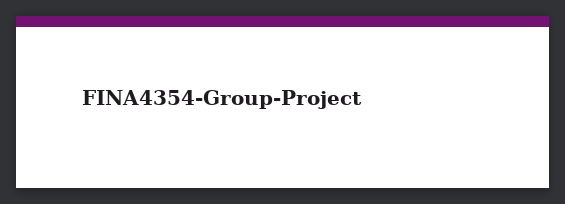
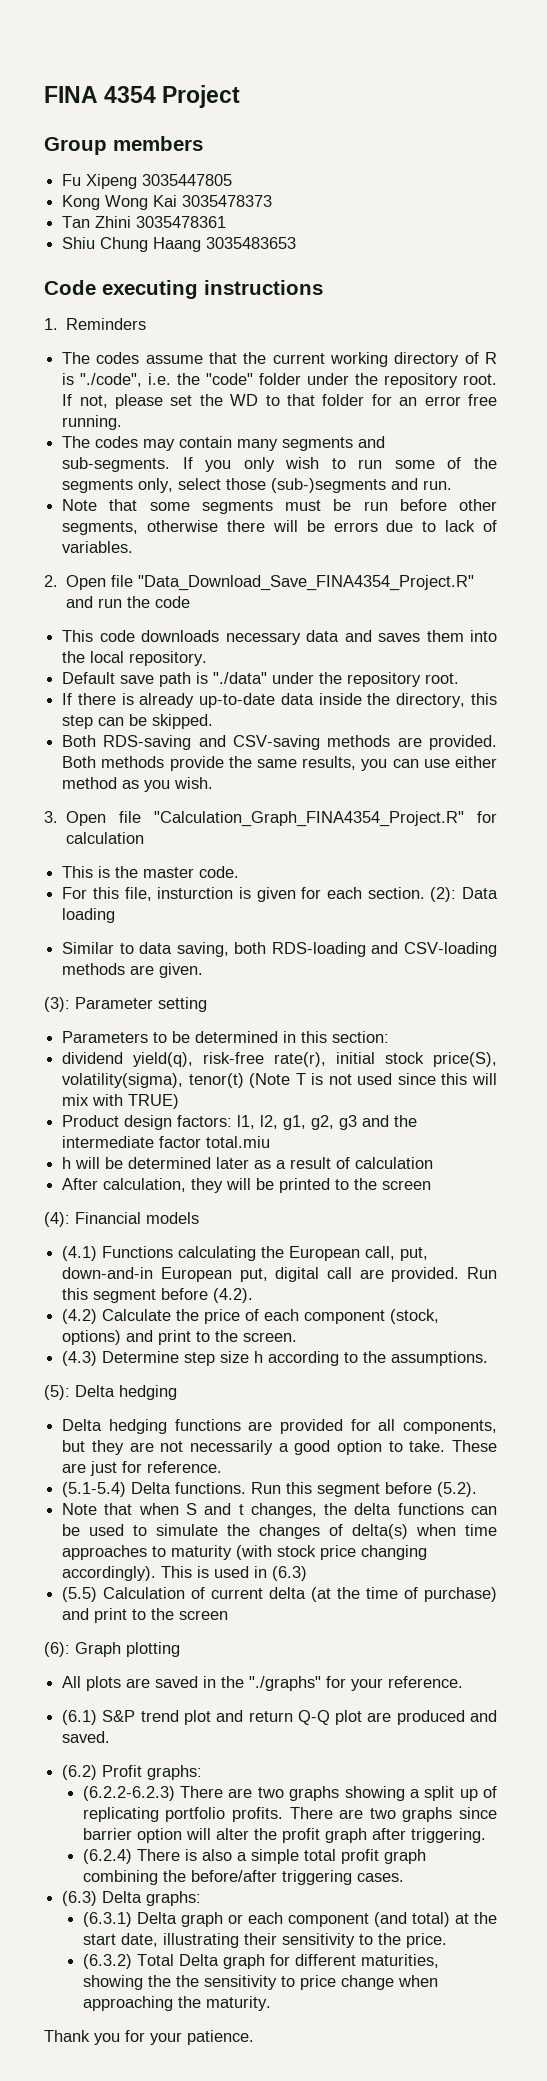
[82,90,362,109] FINA4354-Group-Project -> [44,85,241,108] [44,136,203,155] [62,174,233,189] [62,195,273,210] [62,216,227,228] [62,237,297,252] [44,280,323,299] [44,318,147,330] [62,352,497,367] [62,373,498,388] [62,394,498,409] [62,415,123,430] [62,436,386,451] [62,457,497,472] [62,478,453,493] [62,499,497,514] [62,520,497,535] [62,541,134,553] [44,575,475,591] [66,596,191,608] [62,630,497,645] [62,651,208,666] [62,672,460,687] [62,693,498,708] [62,714,214,729] [62,735,498,750] [62,756,498,771] [62,777,214,792] [44,811,498,827] [66,832,145,844] [62,866,240,878] [62,887,498,902] [62,908,116,923] [62,942,498,957] [62,963,204,978] [44,997,207,1012] [62,1031,390,1043] [62,1052,498,1067] [62,1073,497,1088] [62,1094,180,1109] [62,1115,418,1130] [62,1136,271,1148] [62,1157,434,1169] [62,1178,432,1193] [44,1212,199,1227] [62,1246,429,1261] [62,1267,497,1282] [62,1288,254,1303] [62,1309,440,1324] [62,1330,298,1345] [62,1351,489,1366] [44,1385,177,1400] [62,1419,497,1434] [62,1440,497,1455] [62,1461,223,1476] [62,1482,478,1497] [62,1503,498,1518] [62,1524,498,1539] [62,1545,428,1560] [62,1566,308,1581] [62,1587,498,1602] [62,1608,229,1623] [44,1642,180,1657] [62,1676,464,1691] [62,1710,498,1725] [62,1731,111,1743] [62,1765,203,1780] [82,1786,498,1801] [82,1807,498,1822] [82,1828,486,1843] [82,1849,426,1864] [82,1870,404,1885] [62,1891,202,1906] [82,1912,497,1927] [82,1933,447,1948] [82,1954,439,1969] [82,1975,438,1990] [82,1996,271,2011] [44,2030,254,2045] FINA 4354 Project // Group members // Fu Xipeng 3035447805 // Kong Wong Kai 3035478373 // Tan Zhini 3035478361 // Shiu Chung Haang 3035483653 // Code executing instructions // 1. Reminders // The codes assume that the current working directory of R is "./code", i.e. the "code" folder under the repository root. If not, please set the WD to that folder for an error free running. // The codes may contain many segments and sub-segments. If you only wish to run some of the segments only, select those (sub-)segments and run. // Note that some segments must be run before other segments, otherwise there will be errors due to lack of variables. // 2. Open file "Data_Download_Save_FINA4354_Project.R" and run the code // This code downloads necessary data and saves them into the local repository. // Default save path is "./data" under the repository root. // If there is already up-to-date data inside the directory, this step can be skipped. // Both RDS-saving and CSV-saving methods are provided. Both methods provide the same results, you can use either method as you wish. // 3. Open file "Calculation_Graph_FINA4354_Project.R" for calculation // This is the master code. // For this file, insturction is given for each section. (2): Data loading // Similar to data saving, both RDS-loading and CSV-loading methods are given. // (3): Parameter setting // Parameters to be determined in this section: // dividend yield(q), risk-free rate(r), initial stock price(S), volatility(sigma), tenor(t) (Note T is not used since this will mix with TRUE) // Product design factors: l1, l2, g1, g2, g3 and the intermediate factor total.miu // h will be determined later as a result of calculation // After calculation, they will be printed to the screen // (4): Financial models // (4.1) Functions calculating the European call, put, down-and-in European put, digital call are provided. Run this segment before (4.2). // (4.2) Calculate the price of each component (stock, options) and print to the screen. // (4.3) Determine step size h according to the assumptions. // (5): Delta hedging // Delta hedging functions are provided for all components, but they are not necessarily a good option to take. These are just for reference. // (5.1-5.4) Delta functions. Run this segment before (5.2). // Note that when S and t changes, the delta functions can be used to simulate the changes of delta(s) when time approaches to maturity (with stock price changing accordingly). This is used in (6.3) // (5.5) Calculation of current delta (at the time of purchase) and print to the screen // (6): Graph plotting // All plots are saved in the "./graphs" for your reference. // (6.1) S&P trend plot and return Q-Q plot are produced and saved. // (6.2) Profit graphs: // (6.2.2-6.2.3) There are two graphs showing a split up of replicating portfolio profits. There are two graphs since barrier option will alter the profit graph after triggering. // (6.2.4) There is also a simple total profit graph combining the before/after triggering cases. // (6.3) Delta graphs: // (6.3.1) Delta graph or each component (and total) at the start date, illustrating their sensitivity to the price. // (6.3.2) Total Delta graph for different maturities, showing the the sensitivity to price change when approaching the maturity. // Thank you for your patience.

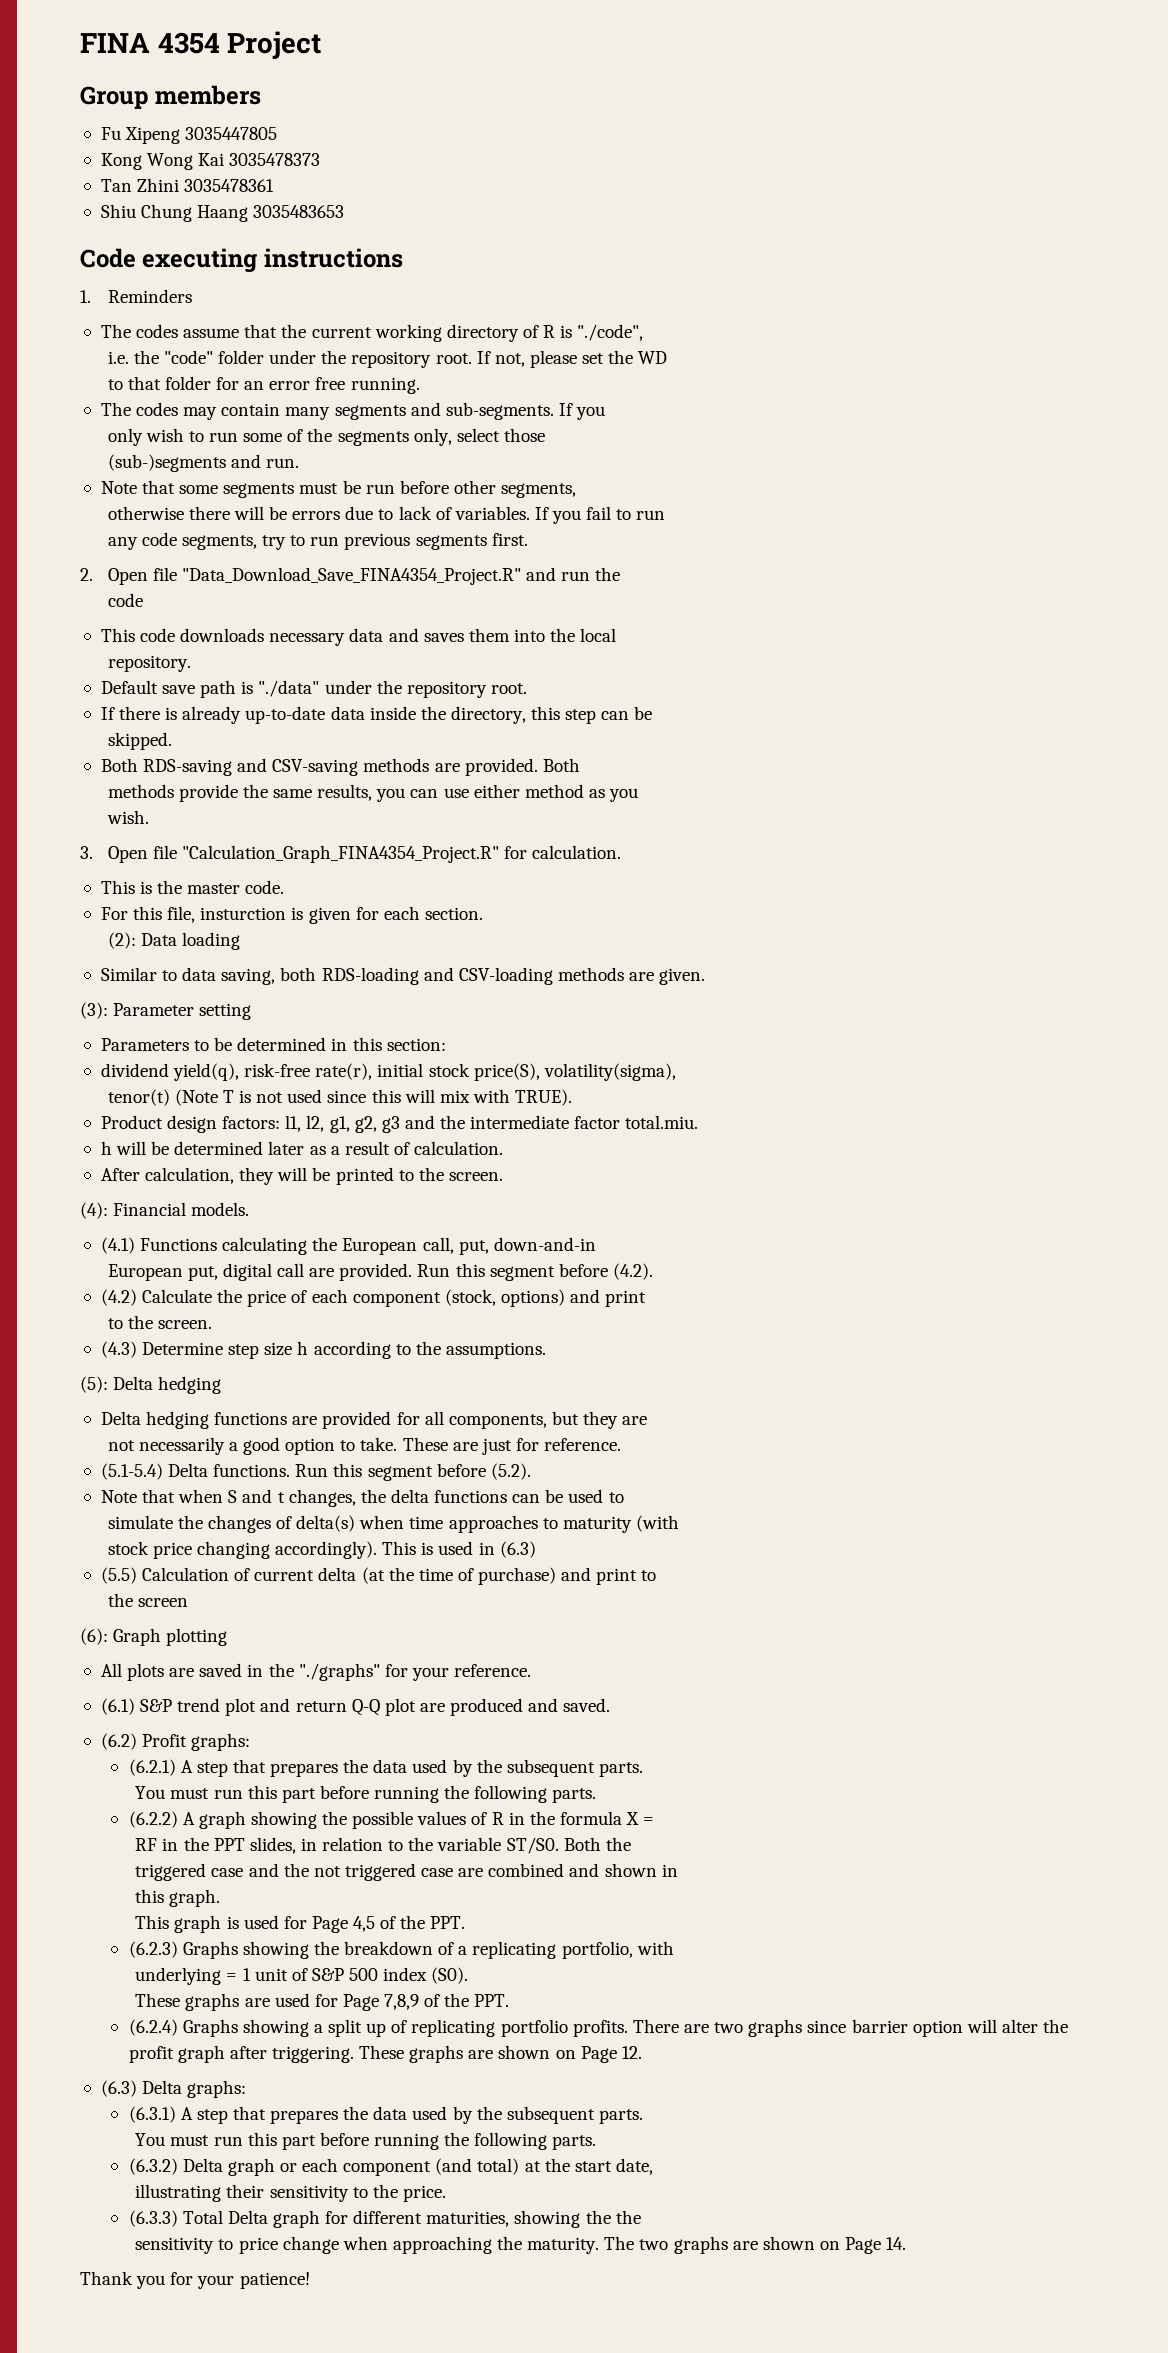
(143, 380) none -> (644, 332) //
(259, 400) none -> (668, 357) //
(232, 466) none -> (606, 413) //
(267, 484) none -> (545, 435) //
(139, 528) none -> (577, 490) //
(134, 547) none -> [534,506,666,524] [107,532,528,550] If you fail to run // any code segments, try to run previous segments first.
(151, 602) none -> (621, 574) //
(125, 657) none -> (617, 635) //
(148, 720) none -> (653, 713) //
(97, 762) none -> (580, 765) //
(171, 786) none -> (639, 795) //
[66,832,145,844] calculation -> [532,845,622,859] calculation.
(425, 893) none -> (483, 913) //
(184, 1080) none -> (676, 1072) //
[128,1094,180,1109] TRUE) -> [515,1089,573,1106] TRUE).
[206,1136,271,1148] total.miu -> [625,1115,699,1129] total.miu.
[355,1157,434,1169] calculation -> [414,1141,504,1155] calculation.
[382,1180,432,1190] screen -> [448,1172,503,1181] screen.
[146,1212,199,1224] models -> [191,1202,250,1216] models.
(154, 1273) none -> (596, 1244) //
(192, 1337) none -> (647, 1298) //
(154, 1447) none -> (648, 1420) //
(148, 1530) none -> (624, 1497) //
(273, 1552) none -> (679, 1523) //
(147, 1614) none -> (657, 1575) //
[82,1786,340,1801] (6.2.2-6.2.3) There are two graphs -> [128,1759,643,1777] [135,1785,597,1803] [128,1811,655,1829] [135,1837,631,1854] [135,1863,678,1881] [135,1889,221,1907] [135,1915,466,1933] [128,1941,674,1959] [135,1967,469,1985] [135,1993,510,2011] [128,2019,238,2037] (6.2.1) A step that prepares the data used by the subsequent parts. // You must run this part before running the following parts. // (6.2.2) A graph showing the possible values of R in the formula X = // RF in the PPT slides, in relation to the variable ST/S0. Both the // triggered case and the not triggered case are combined and shown in // this graph. // This graph is used for Page 4,5 of the PPT. // (6.2.3) Graphs showing the breakdown of a replicating portfolio, with // underlying = 1 unit of S&P 500 index (S0). // These graphs are used for Page 7,8,9 of the PPT. // (6.2.4) Graphs
[82,1849,426,1864] [82,1870,404,1885] [62,1891,202,1906] [82,1912,132,1927] // (6.2.4) There is also a simple total profit graph combining the before/after triggering cases. // (6.3) Delta graphs: // (6.3.1) -> [359,2045,642,2063] [100,2080,247,2098] [128,2106,643,2124] [135,2132,597,2150] [128,2158,178,2175] These graphs are shown on Page 12. // (6.3) Delta graphs: // (6.3.1) A step that prepares the data used by the subsequent parts. // You must run this part before running the following parts. // (6.3.2)
(158, 1940) none -> (653, 2166) //
[82,1954,132,1969] (6.3.2) -> [128,2210,178,2227] (6.3.3)
(199, 1981) none -> (641, 2217) //
(271, 2003) none -> [604,2236,907,2254] The two graphs are shown on Page 14.
[187,2030,254,2045] patience. -> [239,2272,310,2289] patience!

